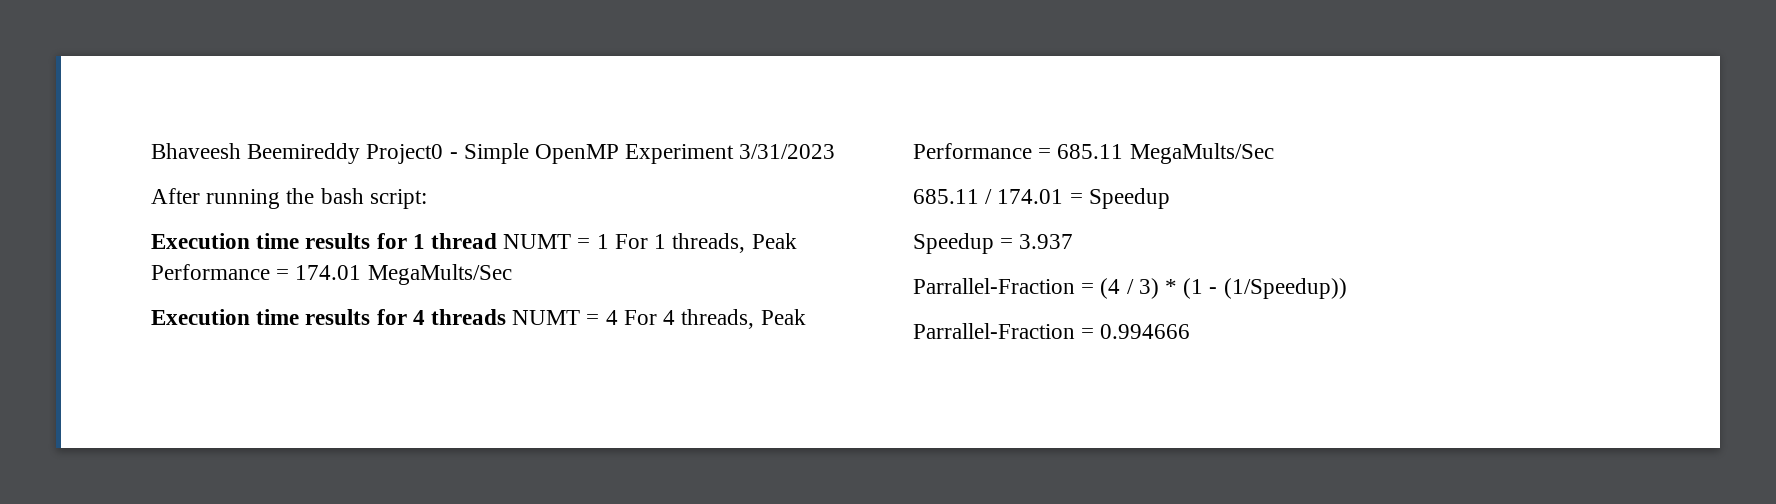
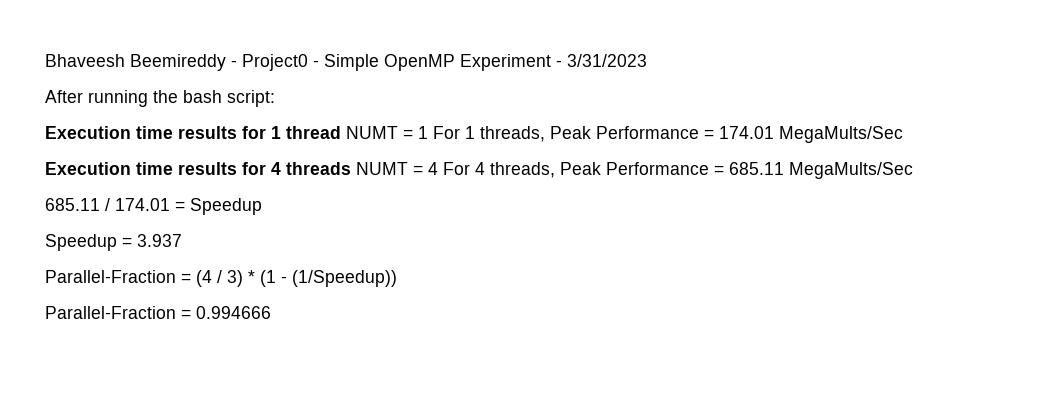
(361, 153) none -> [231,60,237,67] -
(735, 154) none -> [556,60,562,67] -
[913,278,1075,294] Parrallel-Fraction -> [45,270,176,283] Parallel-Fraction
[913,323,1075,339] Parrallel-Fraction -> [45,306,176,319] Parallel-Fraction

